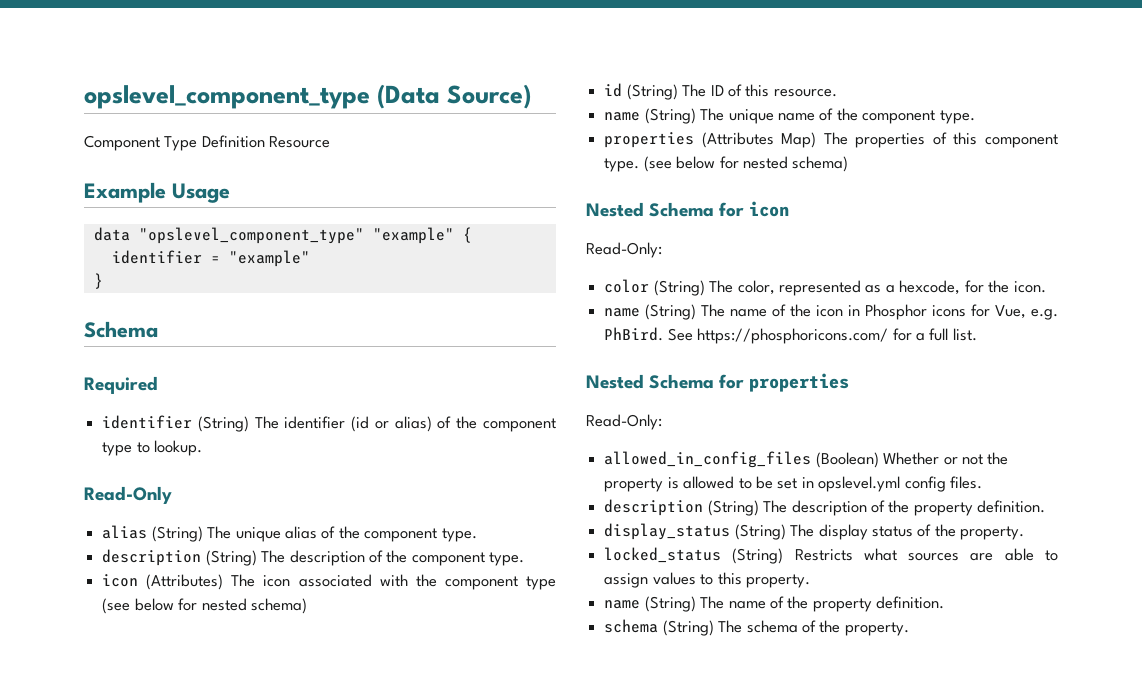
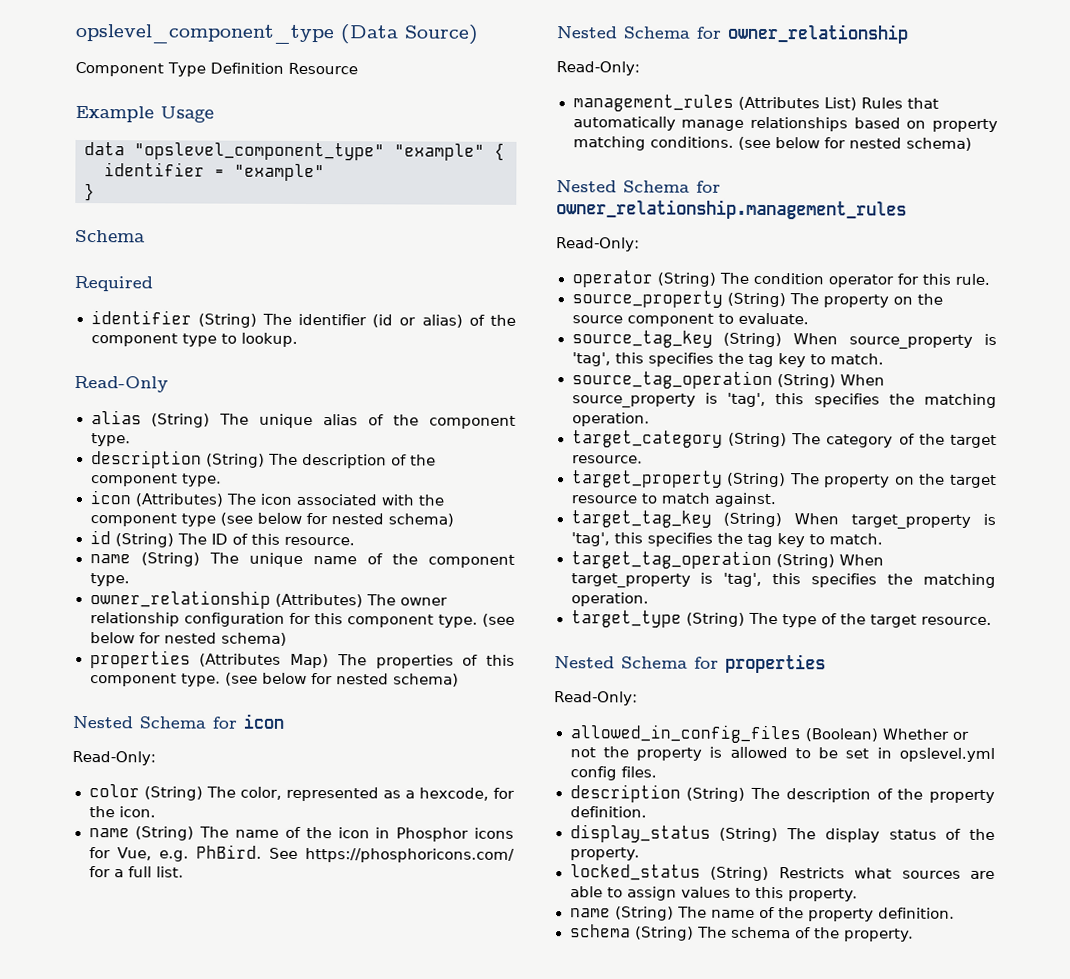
(975, 117) none -> [89,590,448,609] [89,612,515,628] [89,632,287,646] // owner_relationship (Attributes) The owner relationship configuration for this component type. (see below for nested schema)
(977, 334) none -> [556,23,909,44] [556,61,640,76] [572,94,939,112] [572,116,998,133] [572,136,972,151] [556,180,721,193] [556,199,907,220] [556,237,640,252] [571,270,990,288] [571,290,943,308] [571,312,809,327] [571,330,997,349] [571,352,884,368] [571,370,885,390] [571,392,997,409] [571,412,650,427] [571,430,997,449] [571,455,643,464] [571,470,997,489] [570,492,776,508] [570,510,996,529] [570,532,883,548] [570,550,884,570] [570,572,996,589] [570,592,649,607] [570,610,992,628] // Nested Schema for owner_relationship // Read-Only: // management_rules (Attributes List) Rules that automatically manage relationships based on property matching conditions. (see below for nested schema) // Nested Schema for owner_relationship.management_rules // Read-Only: // operator (String) The condition operator for this rule. // source_property (String) The property on the source component to evaluate. // source_tag_key (String) When source_property is 'tag', this specifies the tag key to match. // source_tag_operation (String) When source_property is 'tag', this specifies the matching operation. // target_category (String) The category of the target resource. // target_property (String) The property on the target resource to match against. // target_tag_key (String) When target_property is 'tag', this specifies the tag key to match. // target_tag_operation (String) When target_property is 'tag', this specifies the matching operation. // target_type (String) The type of the target resource.

